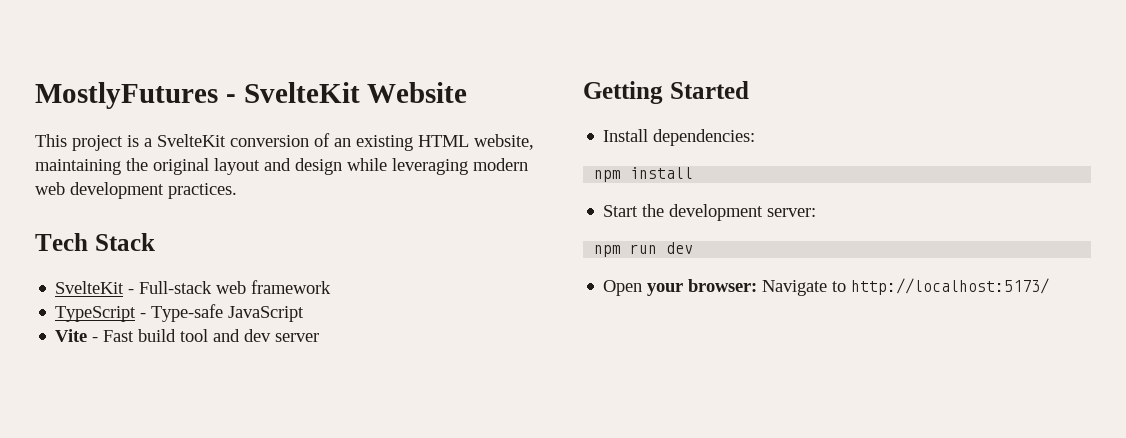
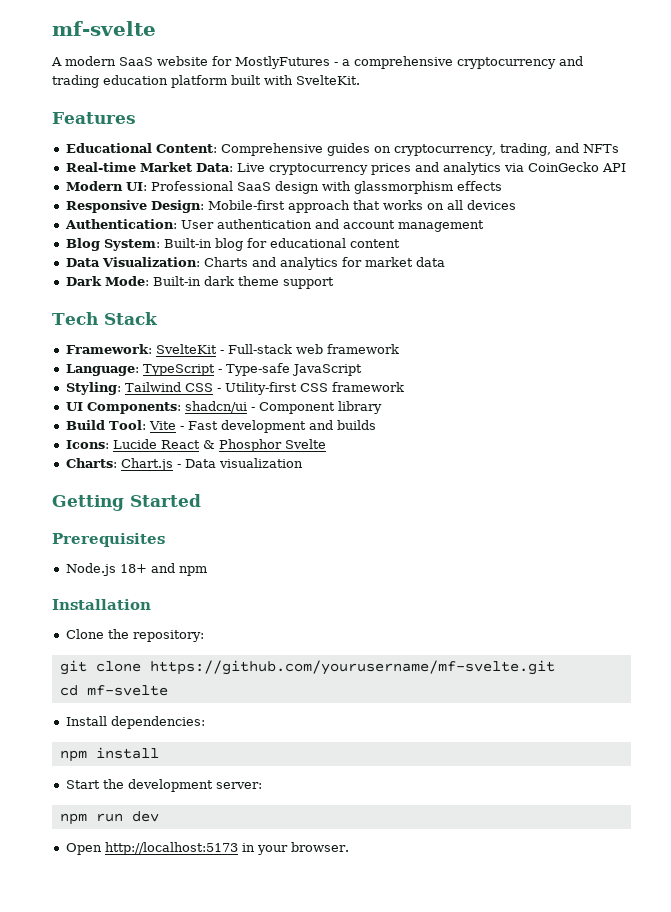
[35,82,468,109] [35,133,534,151] [35,158,528,175] [35,182,237,199] MostlyFutures - SvelteKit Website // This project is a SvelteKit conversion of an existing HTML website, maintaining the original layout and design while leveraging modern web development practices. -> [52,21,156,36] [51,56,583,69] [52,75,360,88] [52,112,136,124] [65,143,619,156] [65,162,626,175] [65,181,502,194] [65,200,516,213] [64,219,484,232] [65,238,400,251] [65,257,445,270] [65,276,334,289] mf-svelte // A modern SaaS website for MostlyFutures - a comprehensive cryptocurrency and trading education platform built with SvelteKit. // Features // Educational Content: Comprehensive guides on cryptocurrency, trading, and NFTs // Real-time Market Data: Live cryptocurrency prices and analytics via CoinGecko API // Modern UI: Professional SaaS design with glassmorphism effects // Responsive Design: Mobile-first approach that works on all devices // Authentication: User authentication and account management // Blog System: Built-in blog for educational content // Data Visualization: Charts and analytics for market data // Dark Mode: Built-in dark theme support
(155, 242) none -> [65,344,152,354] Framework:
(332, 287) none -> [65,364,139,376] Language:
[55,329,320,342] [583,81,749,104] Vite - Fast build tool and dev server // Getting Started -> [65,382,404,395] [65,401,382,414] [65,420,376,433] [65,439,326,452] [65,458,303,471] [52,494,201,511] [52,533,165,547] [65,563,207,576] [52,599,151,610] [65,629,204,642] [59,660,555,675] [59,685,168,696] Styling: Tailwind CSS - Utility-first CSS framework // UI Components: shadcn/ui - Component library // Build Tool: Vite - Fast development and builds // Icons: Lucide React & Phosphor Svelte // Charts: Chart.js - Data visualization // Getting Started // Prerequisites // Node.js 18+ and npm // Installation // Clone the repository: // git clone https://github.com/yourusername/mf-svelte.git // cd mf-svelte
[647,278,1050,296] your browser: Navigate to http://localhost:5173/ -> [104,842,349,855] http://localhost:5173 in your browser.

